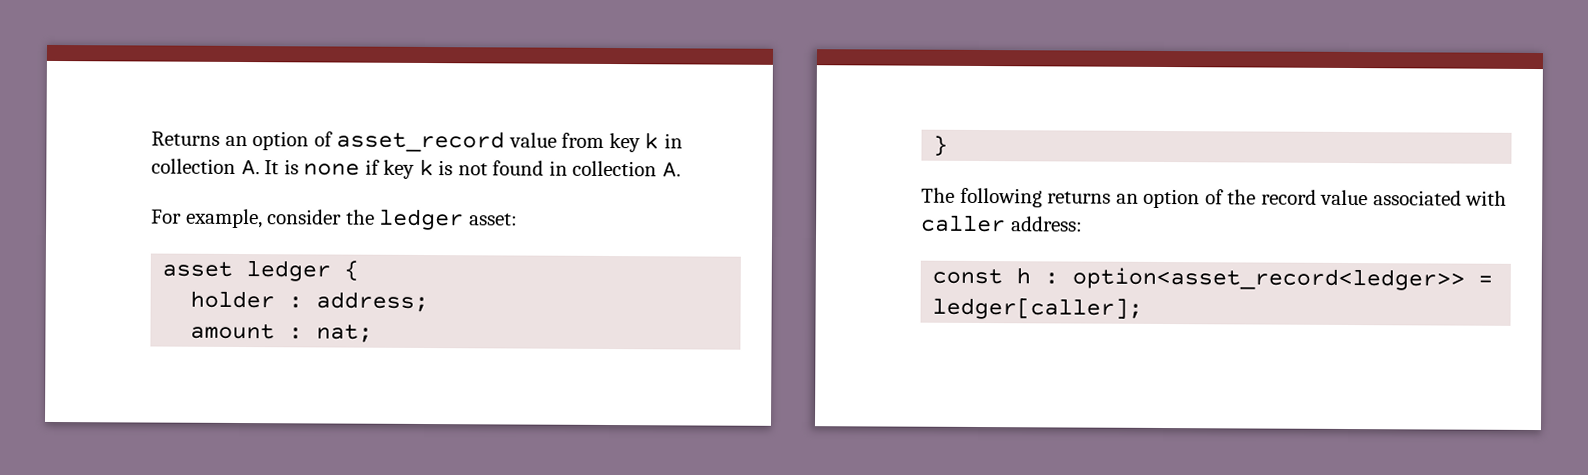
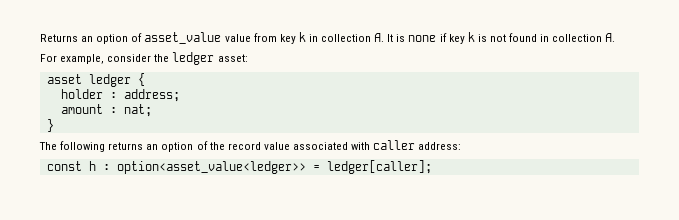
[336,130,506,153] asset_record -> [144,32,222,44] asset_value
[1072,267,1466,291] option<asset_record<ledger>> -> [116,161,306,174] option<asset_value<ledger>>

